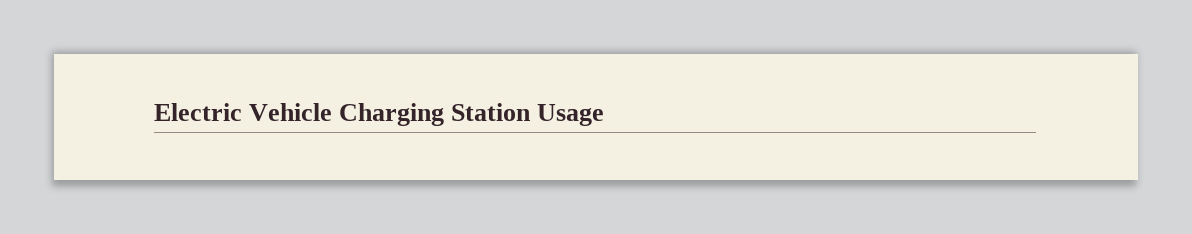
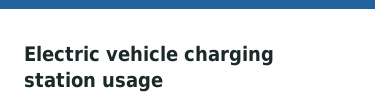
[249,103,605,126] Vehicle Charging Station Usage -> [106,45,274,66] [24,71,163,92] vehicle charging station usage

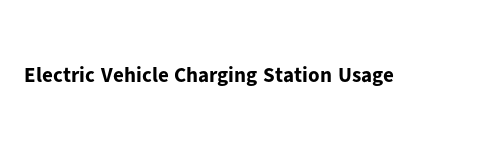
[106,45,274,66] [24,71,163,92] vehicle charging station usage -> [99,66,394,86] Vehicle Charging Station Usage

